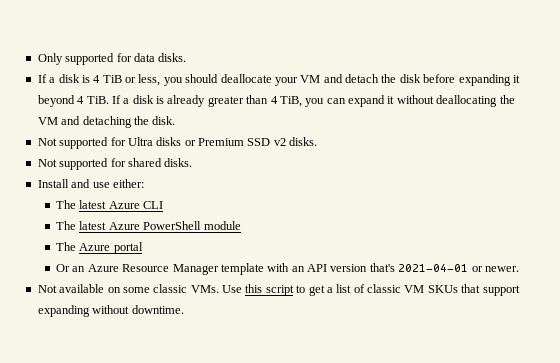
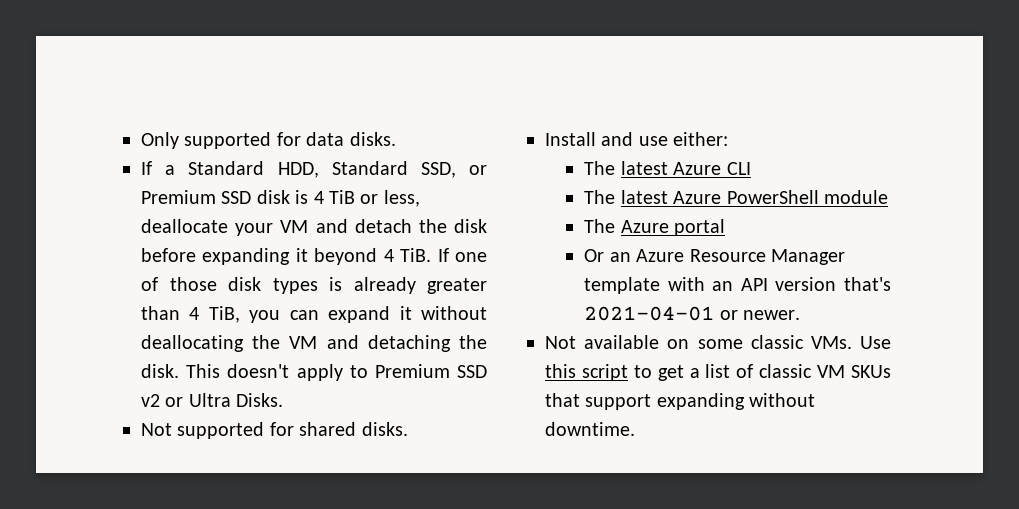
(56, 80) none -> [188,161,487,178] [141,190,252,204] Standard HDD, Standard SSD, or Premium SSD
[163,74,219,86] you should -> (420, 198) none
[123,95,154,104] a disk -> [455,252,488,262] [141,277,318,294] one of those disk types
[37,137,318,149] // Not supported for Ultra disks or Premium SSD v2 disks. -> [186,364,487,381] [141,393,284,407] This doesn't apply to Premium SSD v2 or Ultra Disks.

